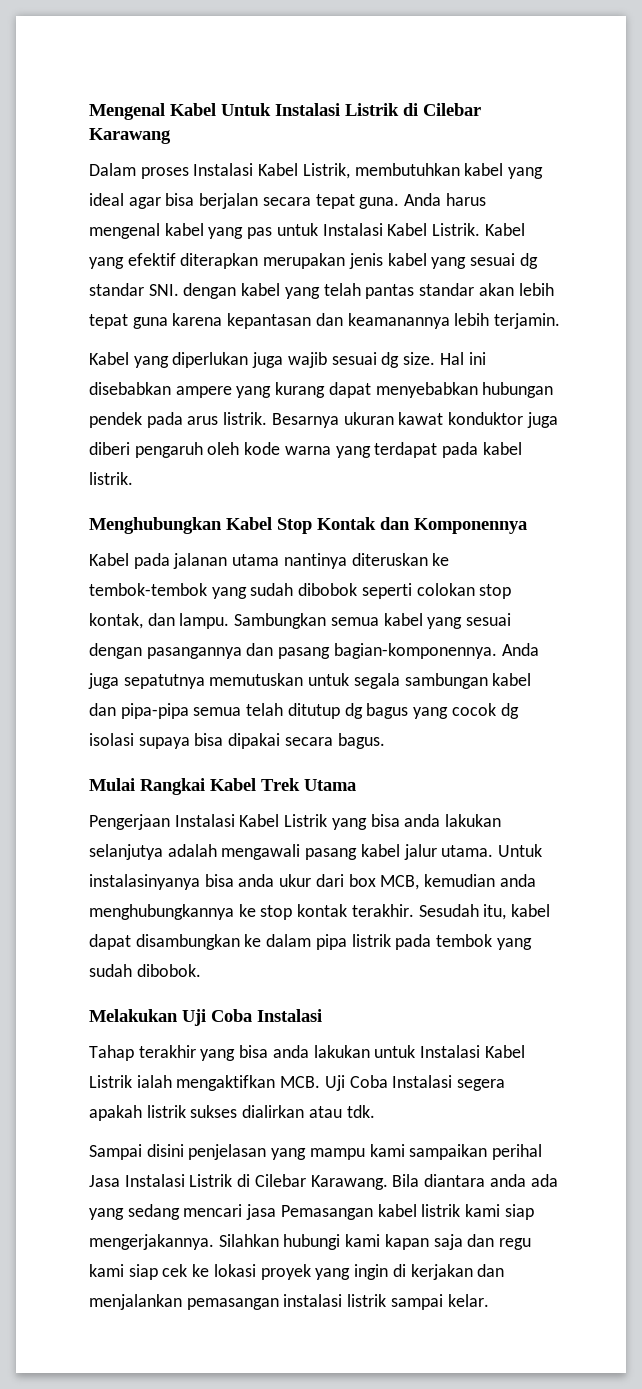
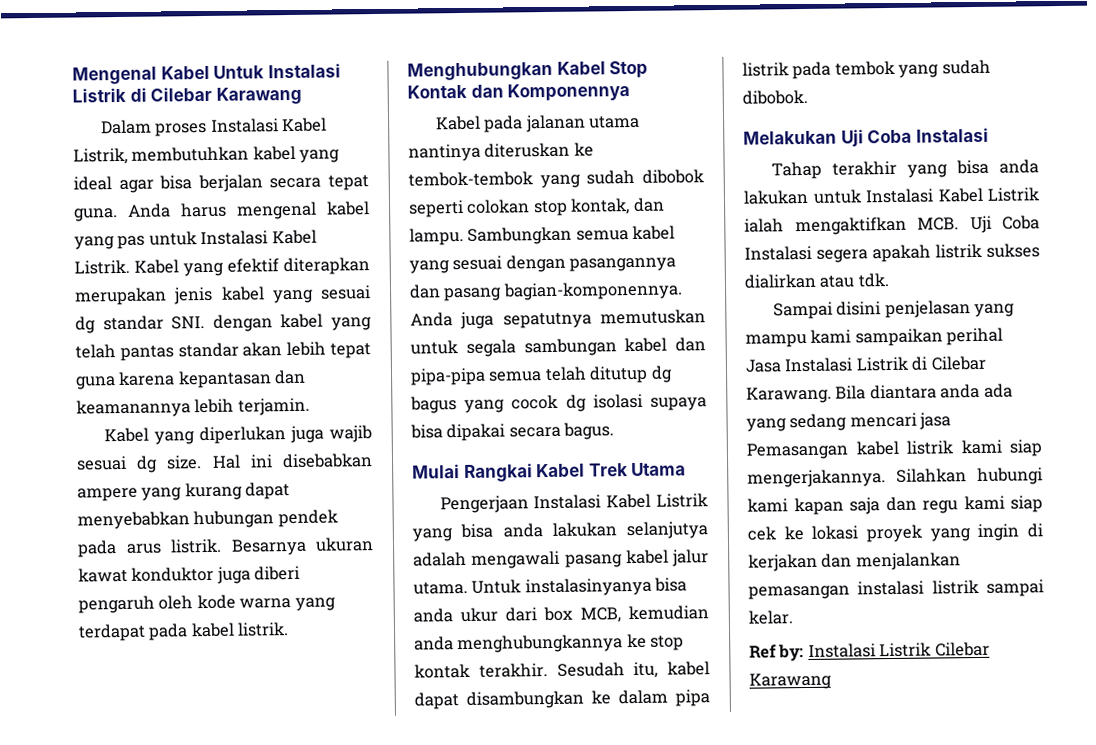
(489, 1300) none -> [749,641,990,662] [749,672,832,690] // Ref by: Instalasi Listrik Cilebar Karawang

